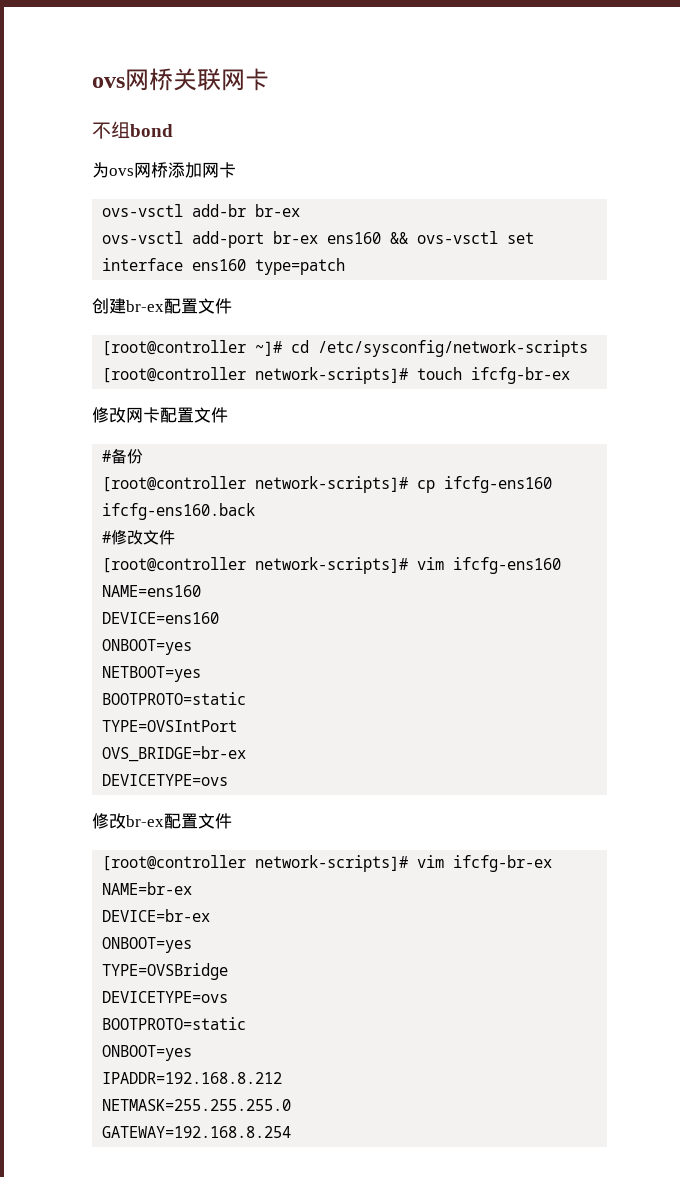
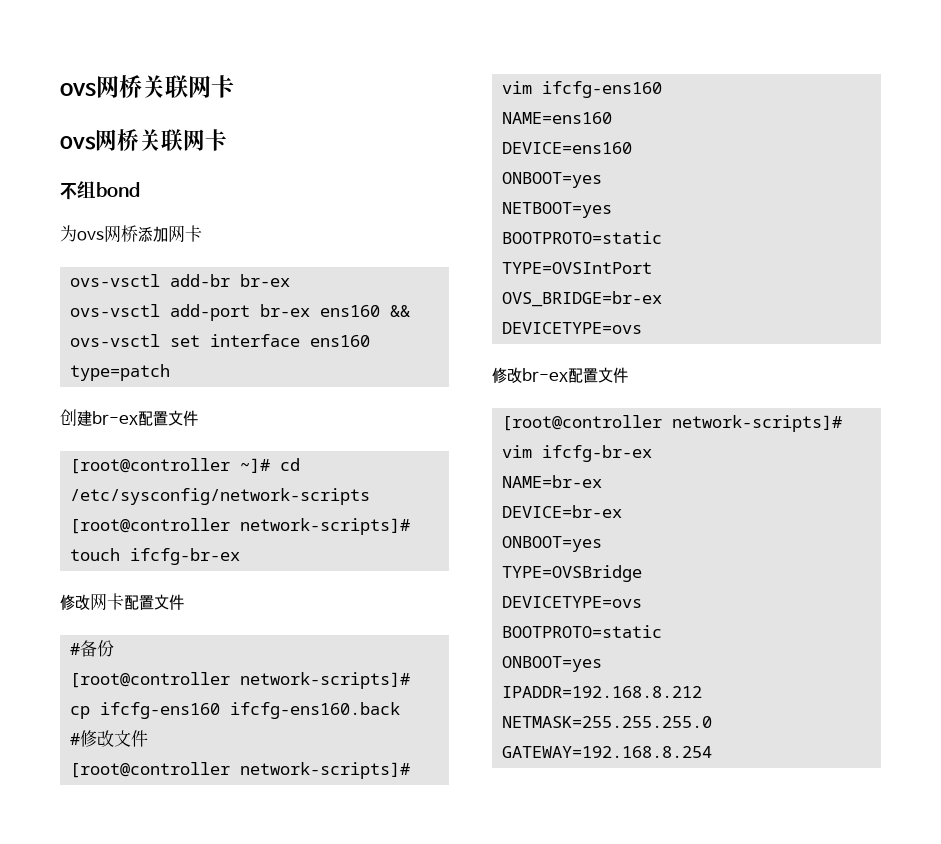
[92,68,269,91] ovs网桥关联网卡 -> [60,75,234,98] [60,129,227,151] ovs网桥关联网卡 // ovs网桥关联网卡

